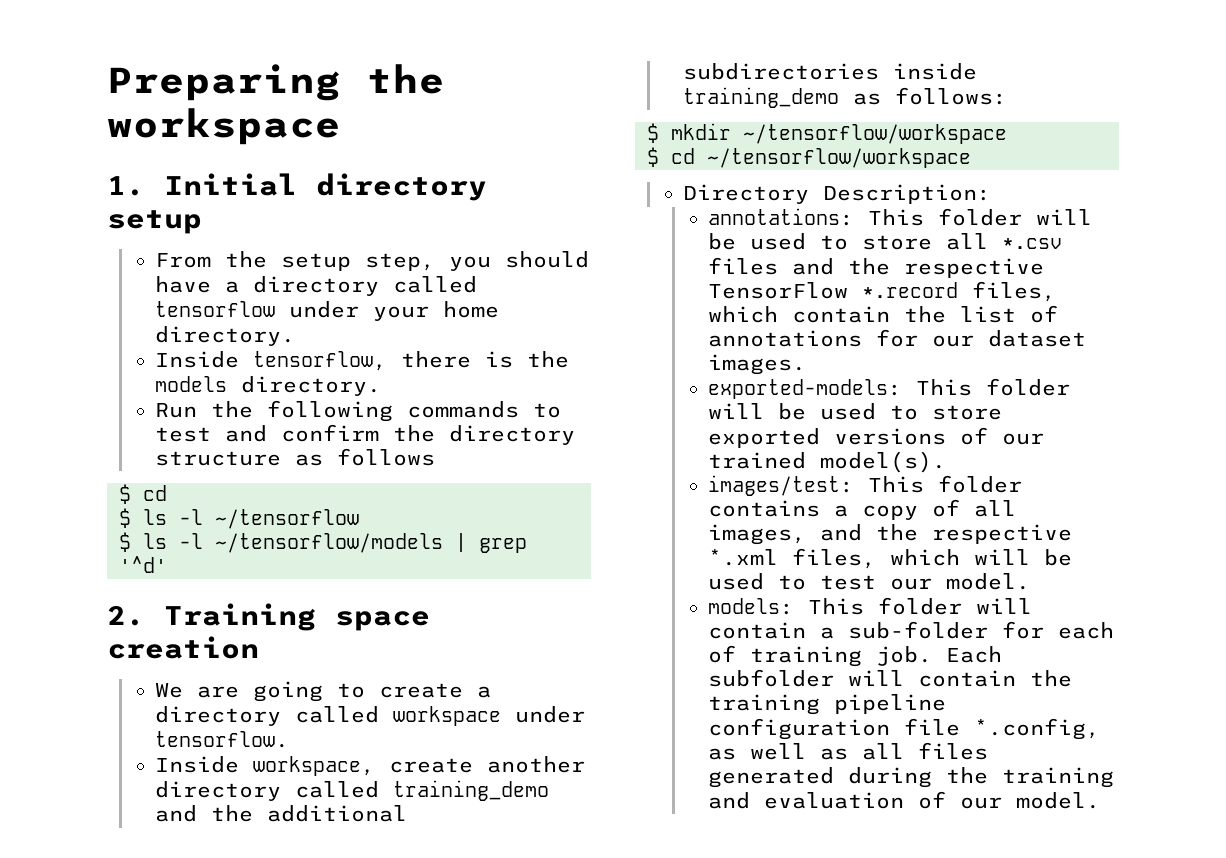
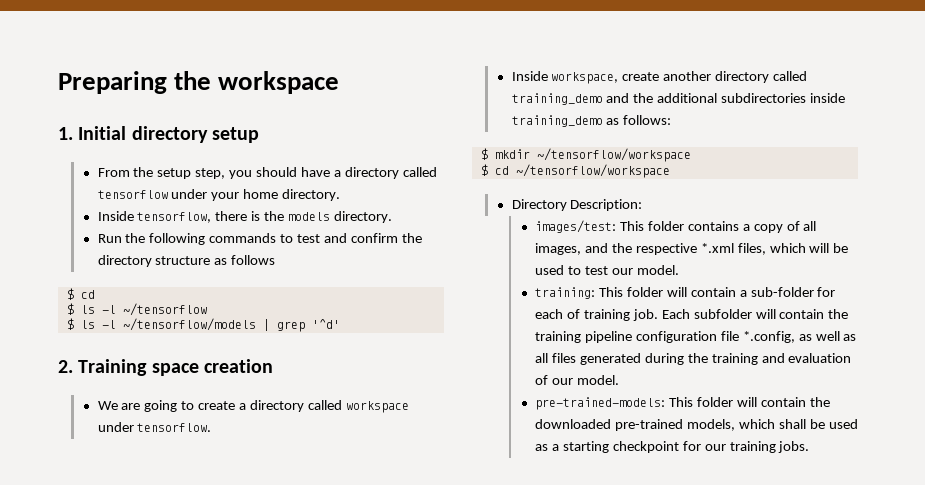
[708,208,1093,226] [708,233,1063,250] [708,257,1045,278] [708,281,1057,302] [708,305,1059,323] [708,329,1087,347] [708,354,807,375] [708,378,1071,399] [708,403,1003,420] [708,427,1045,448] [708,451,947,473] // annotations: This folder will be used to store all *.csv files and the respective TensorFlow *.record files, which contain the list of annotations for our dataset images. // exported-models: This folder will be used to store exported versions of our trained model(s). -> (643, 205) none
[708,598,795,615] models: -> [535,287,596,299] training:
(1101, 800) none -> [535,397,830,410] [535,419,858,431] [535,441,810,453] // pre-trained-models: This folder will contain the downloaded pre-trained models, which shall be used as a starting checkpoint for our training jobs.

